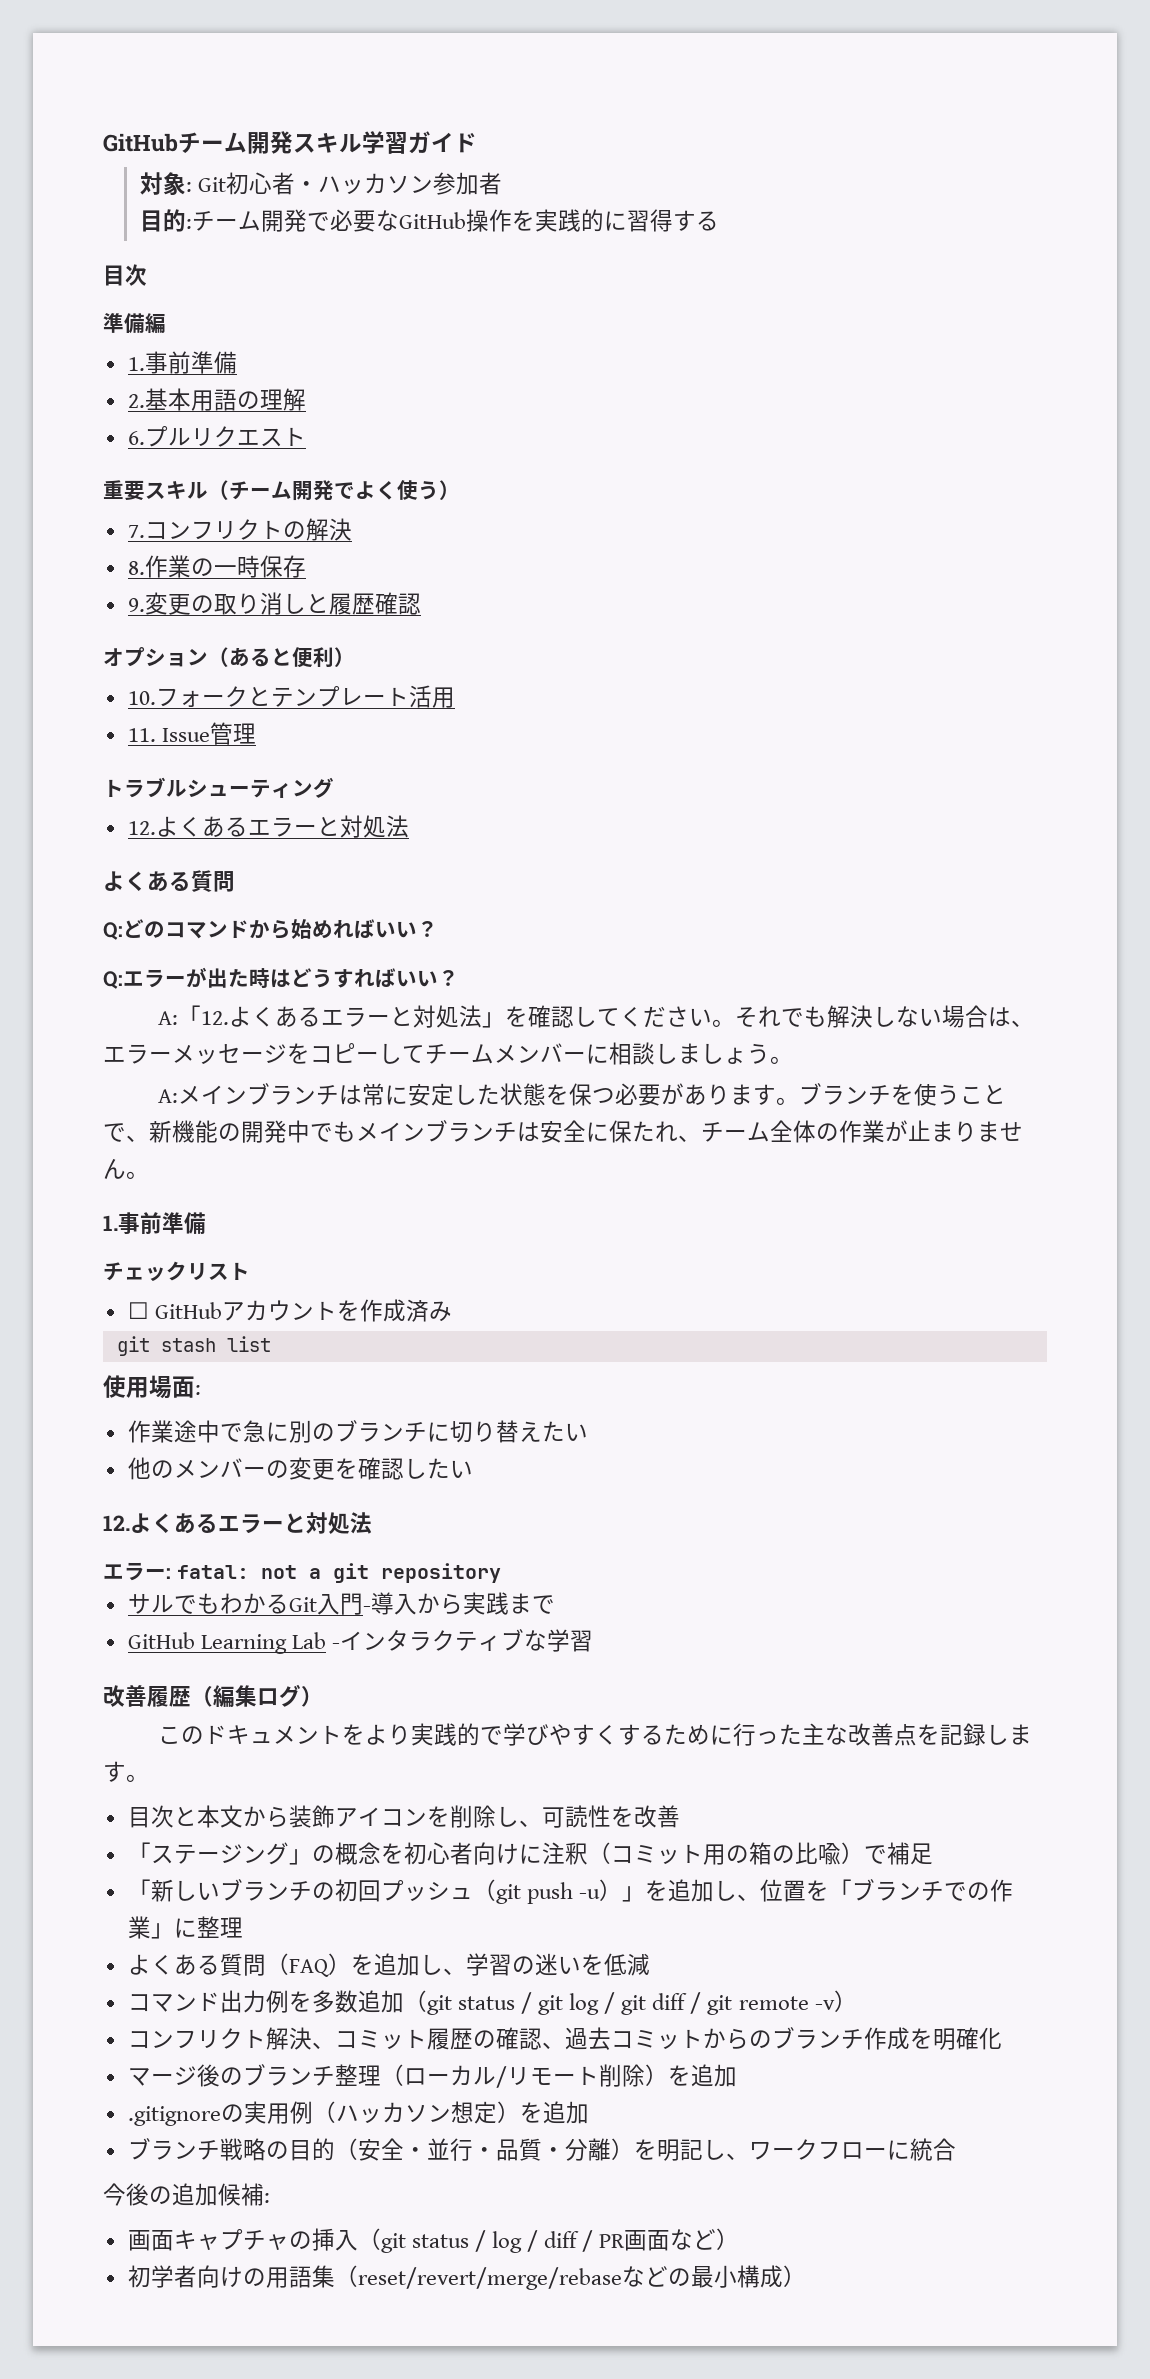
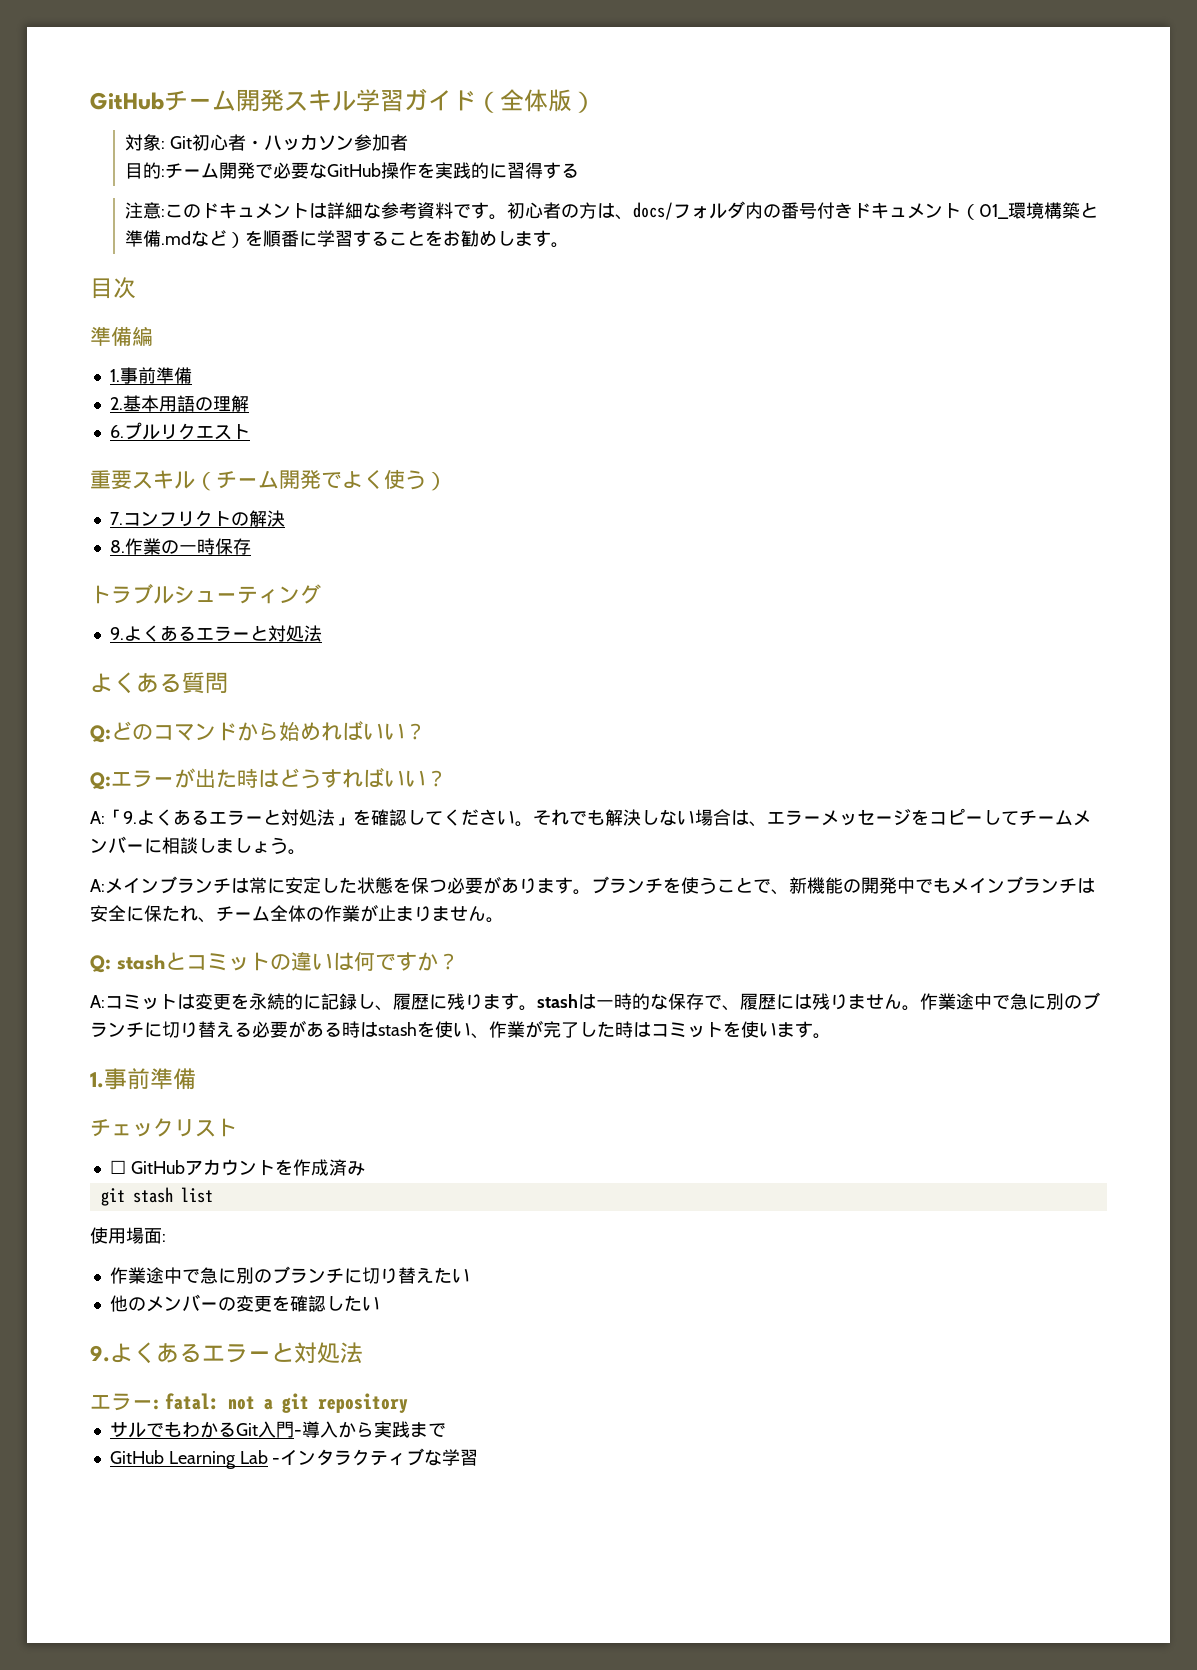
(477, 143) none -> [476,89,596,113] （全体版）
(719, 221) none -> [125,201,1099,220] [125,230,570,248] // 注意:このドキュメントは詳細な参考資料です。初心者の方は、docs/フォルダ内の番号付きドキュメント（01_環境構築と準備.mdなど）を順番に学習することをお勧めします。
[127,592,421,615] [103,647,355,668] [127,685,455,708] [127,722,256,745] // 9.変更の取り消しと履歴確認 // オプション（あると便利） // 10.フォークとテンプレート活用 // 11. Issue管理 -> (251, 546) none
[127,821,156,835] 12. -> [109,627,124,640] 9.
[201,1011,230,1025] 12. -> [123,811,137,824] 9.
(149, 1175) none -> [90,952,459,973] [90,992,1100,1011] [90,1020,831,1039] // Q: stashとコミットの違いは何ですか？ // A:コミットは変更を永続的に記録し、履歴に残ります。stashは一時的な保存で、履歴には残りません。作業途中で急に別のブランチに切り替える必要がある時はstashを使い、作業が完了した時はコミットを使います。
[103,1515,130,1531] 12. -> [90,1345,110,1362] 9.
[103,1684,323,1707] [158,1723,1033,1746] [103,1761,149,1782] [127,1805,680,1828] [127,1842,933,1865] [127,1879,1013,1904] [127,1916,243,1939] [127,1953,650,1977] [127,1990,857,2015] [127,2027,1002,2050] [127,2064,737,2088] [127,2101,589,2126] [127,2138,956,2161] [103,2183,270,2206] [127,2228,740,2253] [127,2265,806,2290] // 改善履歴（編集ログ） // このドキュメントをより実践的で学びやすくするために行った主な改善点を記録します。 // 目次と本文から装飾アイコンを削除し、可読性を改善 // 「ステージング」の概念を初心者向けに注釈（コミット用の箱の比喩）で補足 // 「新しいブランチの初回プッシュ（git push -u）」を追加し、位置を「ブランチでの作業」に整理 // よくある質問（FAQ）を追加し、学習の迷いを低減 // コマンド出力例を多数追加（git status / git log / git diff / git remote -v） // コンフリクト解決、コミット履歴の確認、過去コミットからのブランチ作成を明確化 // マージ後のブランチ整理（ローカル/リモート削除）を追加 // .gitignoreの実用例（ハッカソン想定）を追加 // ブランチ戦略の目的（安全・並行・品質・分離）を明記し、ワークフローに統合 // 今後の追加候補: // 画面キャプチャの挿入（git status / log / diff / PR画面など） // 初学者向けの用語集（reset/revert/merge/rebaseなどの最小構成） -> (479, 1457) none

